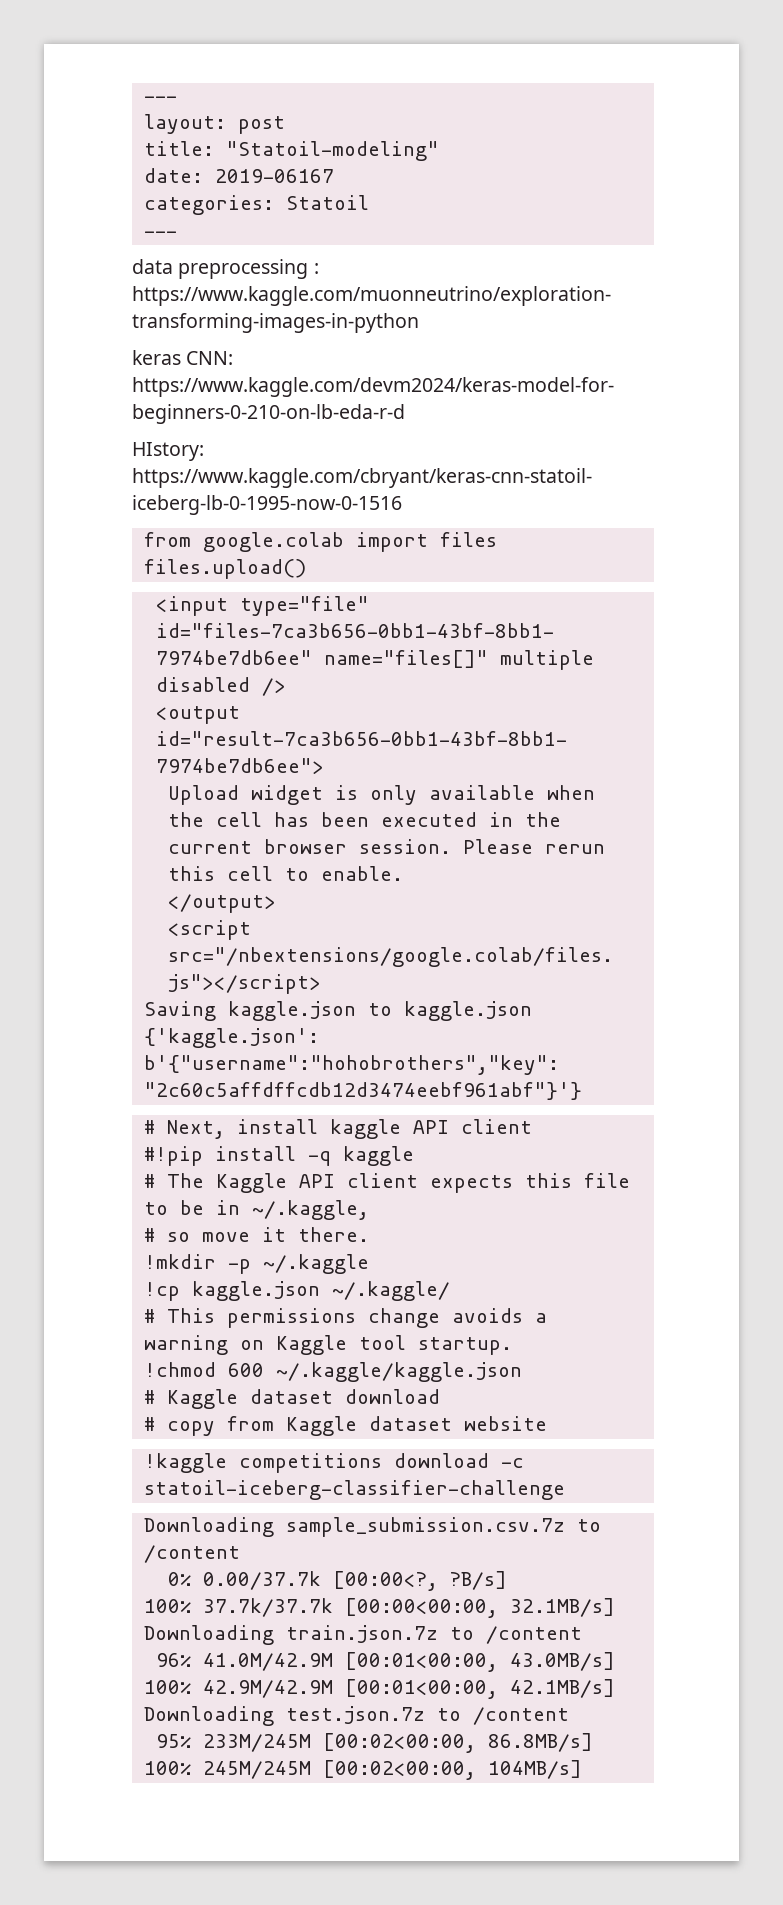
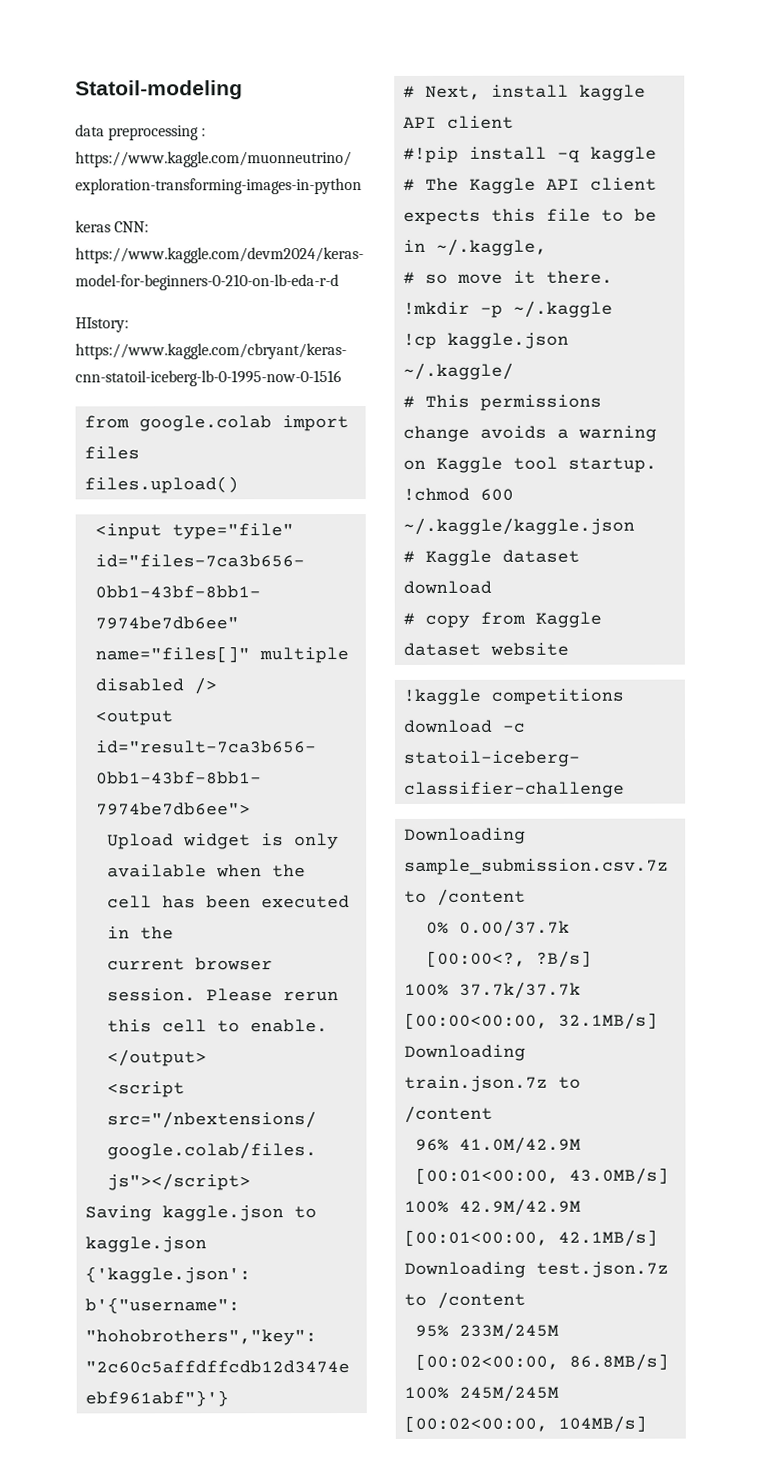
[143,96,177,102] [143,114,285,134] [143,141,439,161] [143,168,334,183] [143,195,369,215] [143,231,177,237] --- // layout: post // title: "Statoil-modeling" // date: 2019-06167 // categories: Statoil // --- -> [75,80,243,100] Statoil-modeling

